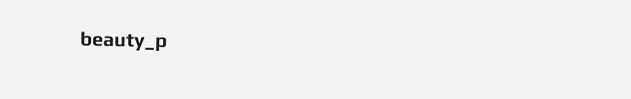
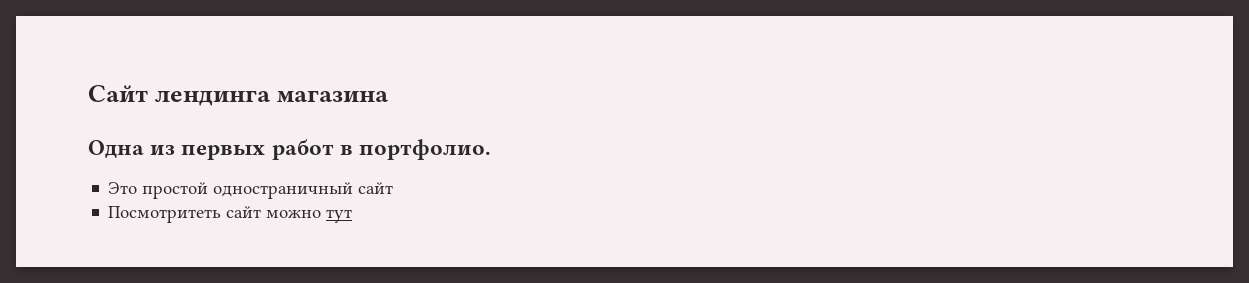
[79,31,168,53] beauty_p -> [88,85,390,106] [88,139,492,160] [108,182,394,199] [108,206,353,223] Сайт лендинга магазина // Одна из первых работ в портфолио. // Это простой одностраничный сайт // Посмотритеть сайт можно тут

